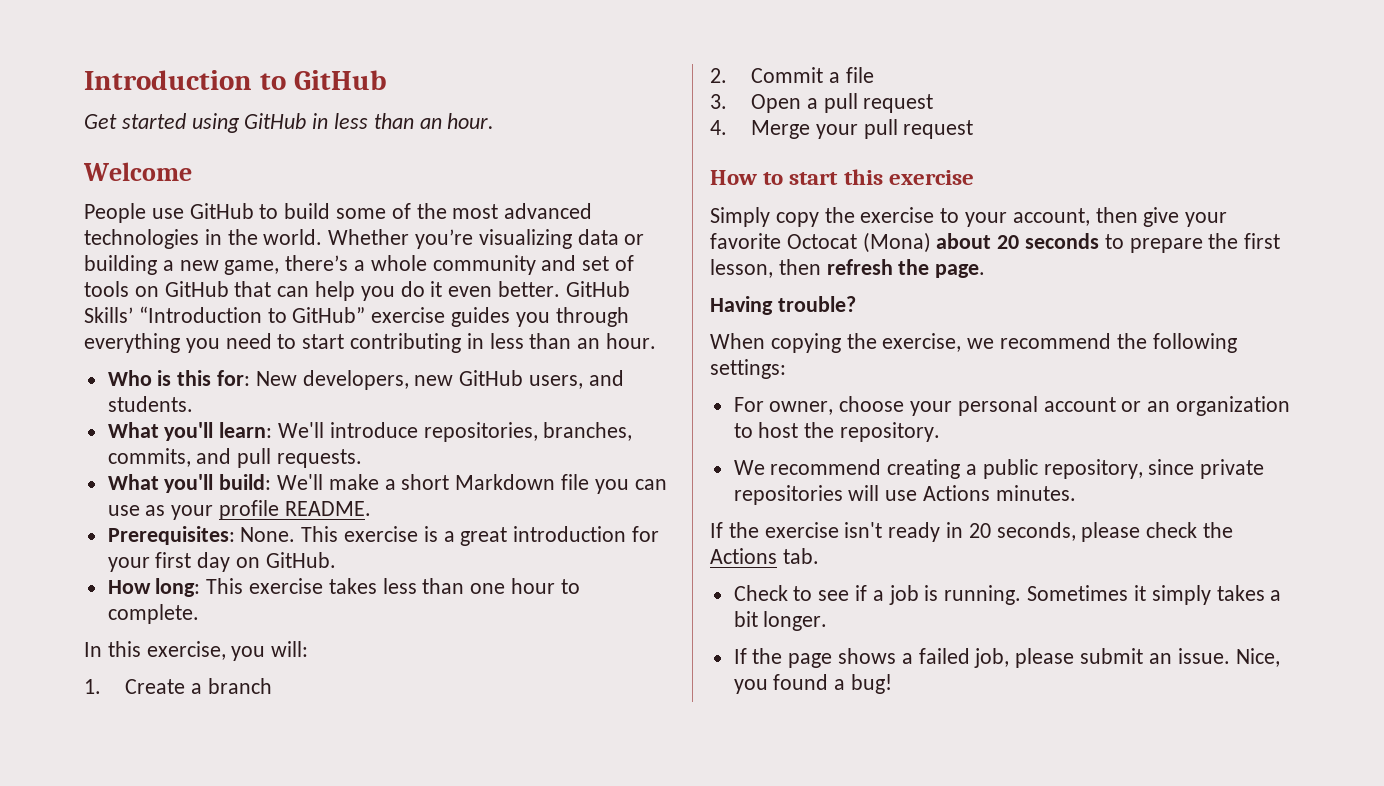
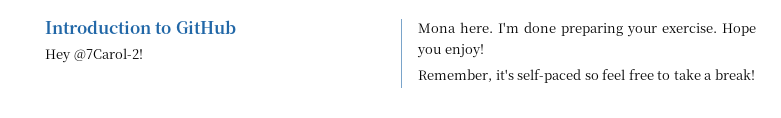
[84,113,495,133] [83,162,192,181] [84,203,593,223] [84,229,645,249] [84,255,635,275] [84,281,630,301] [84,306,629,327] [84,333,657,353] [107,370,624,390] [107,396,193,412] [107,422,633,442] [107,448,363,468] [107,474,667,494] [107,500,371,520] [107,526,660,546] [107,552,336,572] [107,578,580,597] [107,604,199,624] [84,641,309,661] [84,678,272,694] [710,67,874,83] [710,93,934,113] [710,119,974,139] [710,169,974,185] [710,207,1228,227] [710,232,1281,253] [710,259,986,278] [710,296,856,315] [710,333,1237,353] [710,359,786,379] [733,396,1291,416] [733,422,941,442] [733,459,1265,479] [733,485,1076,505] [710,522,1234,542] [710,548,819,564] [733,585,1282,605] [733,611,828,631] [733,648,1280,668] [733,674,893,694] Get started using GitHub in less than an hour. // Welcome // People use GitHub to build some of the most advanced technologies in the world. Whether you’re visualizing data or building a new game, there’s a whole community and set of tools on GitHub that can help you do it even better. GitHub Skills’ “Introduction to GitHub” exercise guides you through everything you need to start contributing in less than an hour. // Who is this for: New developers, new GitHub users, and students. // What you'll learn: We'll introduce repositories, branches, commits, and pull requests. // What you'll build: We'll make a short Markdown file you can use as your profile README. // Prerequisites: None. This exercise is a great introduction for your first day on GitHub. // How long: This exercise takes less than one hour to complete. // In this exercise, you will: // 1. Create a branch // 2. Commit a file // 3. Open a pull request // 4. Merge your pull request // How to start this exercise // Simply copy the exercise to your account, then give your favorite Octocat (Mona) about 20 seconds to prepare the first lesson, then refresh the page. // Having trouble? // When copying the exercise, we recommend the following settings: // For owner, choose your personal account or an organization to host the repository. // We recommend creating a public repository, since private repositories will use Actions minutes. // If the exercise isn't ready in 20 seconds, please check the Actions tab. // Check to see if a job is running. Sometimes it simply takes a bit longer. // If the page shows a failed job, please submit an issue. Nice, you found a bug! -> [45,48,143,63] [418,22,756,37] [417,44,484,58] [418,69,755,83] Hey @7Carol-2! // Mona here. I'm done preparing your exercise. Hope you enjoy! // Remember, it's self-paced so feel free to take a break!

